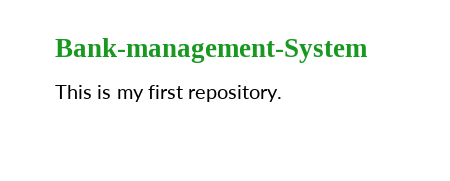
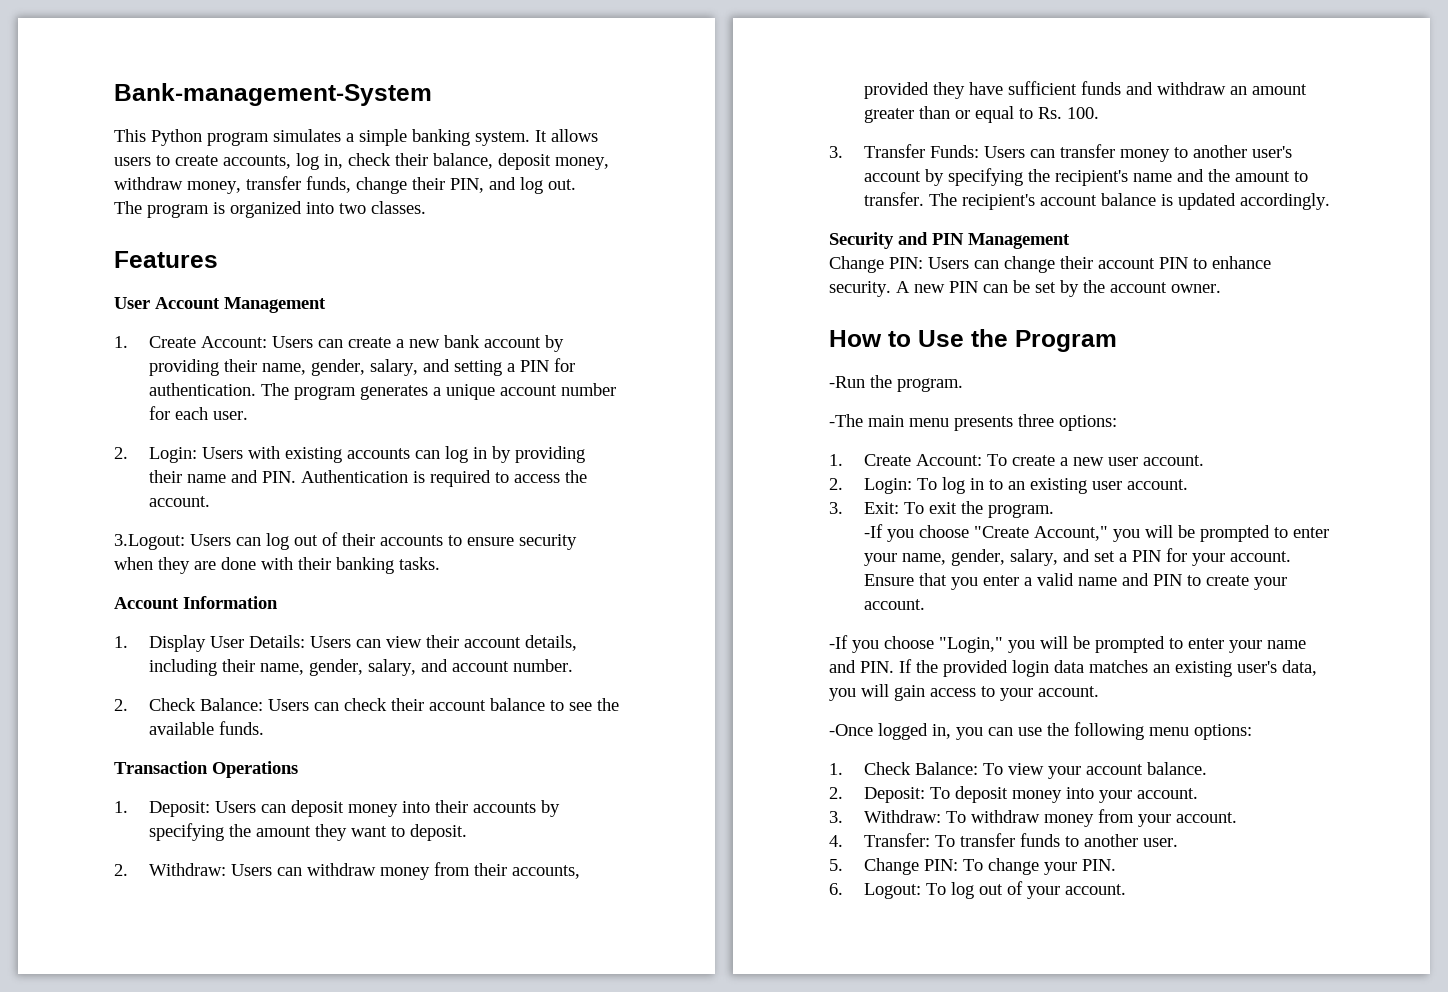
[97,85,283,102] is my first repository. -> [151,129,598,146] [114,153,609,170] [114,176,576,194] [114,201,426,218] [114,251,218,268] [114,297,326,313] [114,335,564,352] [148,358,575,376] [148,383,616,400] [148,406,248,420] [114,446,585,463] [148,470,587,487] [148,496,210,507] [114,532,577,550] [114,557,440,574] [114,596,278,609] [114,635,577,652] [148,659,573,676] [114,698,619,711] [148,721,264,735] [114,761,298,778] [114,800,560,817] [148,823,467,841] [114,862,580,880] [863,81,1307,99] [863,106,1099,123] [829,144,1292,162] [863,168,1308,186] [863,192,1330,210] [829,232,1070,249] [829,256,1271,273] [829,280,1221,297] [829,329,1117,352] [829,375,963,392] [829,414,1117,431] [829,454,1204,466] [829,477,1188,494] [829,501,1054,518] [863,524,1329,542] [863,548,1291,566] [863,573,1287,590] [863,599,925,610] [829,635,1306,653] [829,659,1317,677] [829,684,1099,701] [829,722,1252,740] [829,762,1207,779] [829,786,1198,803] [829,809,1237,827] [829,833,1178,847] [829,858,1116,875] [829,881,1126,899] Python program simulates a simple banking system. It allows users to create accounts, log in, check their balance, deposit money, withdraw money, transfer funds, change their PIN, and log out. // The program is organized into two classes. // Features // User Account Management // 1. Create Account: Users can create a new bank account by providing their name, gender, salary, and setting a PIN for authentication. The program generates a unique account number for each user. // 2. Login: Users with existing accounts can log in by providing their name and PIN. Authentication is required to access the account. // 3.Logout: Users can log out of their accounts to ensure security when they are done with their banking tasks. // Account Information // 1. Display User Details: Users can view their account details, including their name, gender, salary, and account number. // 2. Check Balance: Users can check their account balance to see the available funds. // Transaction Operations // 1. Deposit: Users can deposit money into their accounts by specifying the amount they want to deposit. // 2. Withdraw: Users can withdraw money from their accounts, provided they have sufficient funds and withdraw an amount greater than or equal to Rs. 100. // 3. Transfer Funds: Users can transfer money to another user's account by specifying the recipient's name and the amount to transfer. The recipient's account balance is updated accordingly. // Security and PIN Management // Change PIN: Users can change their account PIN to enhance security. A new PIN can be set by the account owner. // How to Use the Program // -Run the program. // -The main menu presents three options: // 1. Create Account: To create a new user account. // 2. Login: To log in to an existing user account. // 3. Exit: To exit the program. // -If you choose "Create Account," you will be prompted to enter your name, gender, salary, and set a PIN for your account. Ensure that you enter a valid name and PIN to create your account. // -If you choose "Login," you will be prompted to enter your name and PIN. If the provided login data matches an existing user's data, you will gain access to your account. // -Once logged in, you can use the following menu options: // 1. Check Balance: To view your account balance. // 2. Deposit: To deposit money into your account. // 3. Withdraw: To withdraw money from your account. // 4. Transfer: To transfer funds to another user. // 5. Change PIN: To change your PIN. // 6. Logout: To log out of your account.

